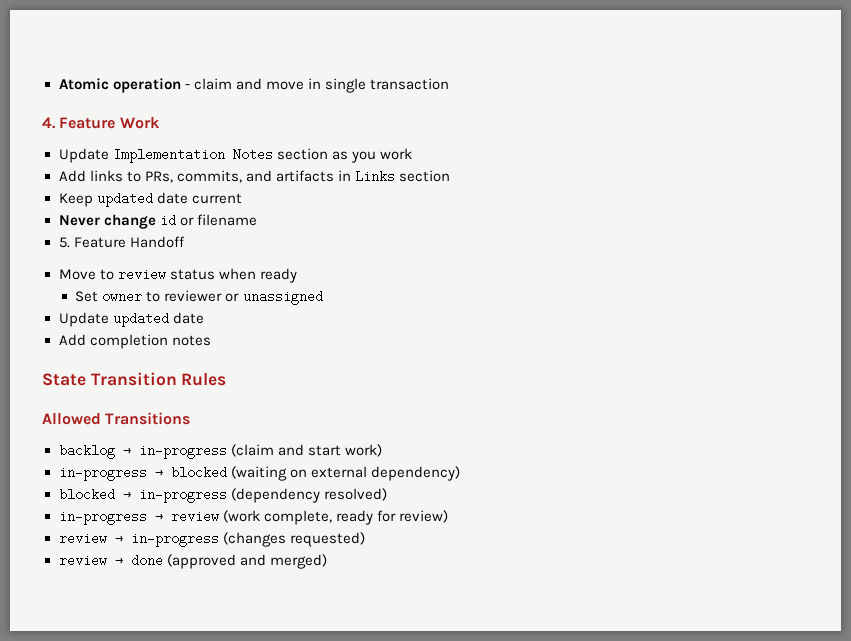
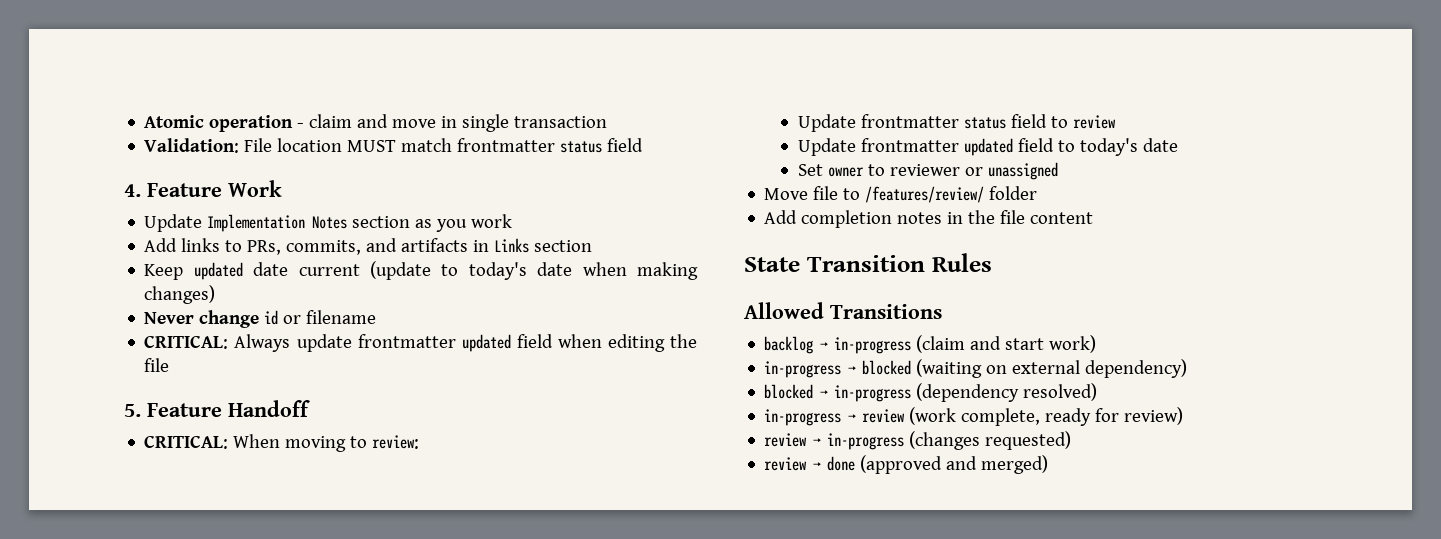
(449, 84) none -> [144,138,644,153] // Validation: File location MUST match frontmatter status field
(242, 198) none -> [369,261,699,280] [144,285,216,304] (update to today's date when making changes)
[58,236,185,248] [58,268,297,283] 5. Feature Handoff // Move to review status when ready -> [144,334,697,352] [144,358,170,372] [124,400,310,417] [144,434,420,452] [797,114,1116,132] [797,138,1178,156] CRITICAL: Always update frontmatter updated field when editing the file // 5. Feature Handoff // CRITICAL: When moving to review: // Update frontmatter status field to review // Update frontmatter updated field to today's date
[58,312,204,327] Update updated date -> [764,186,1038,203] Move file to /features/review/ folder
(211, 340) none -> [947,210,1094,224] in the file content

